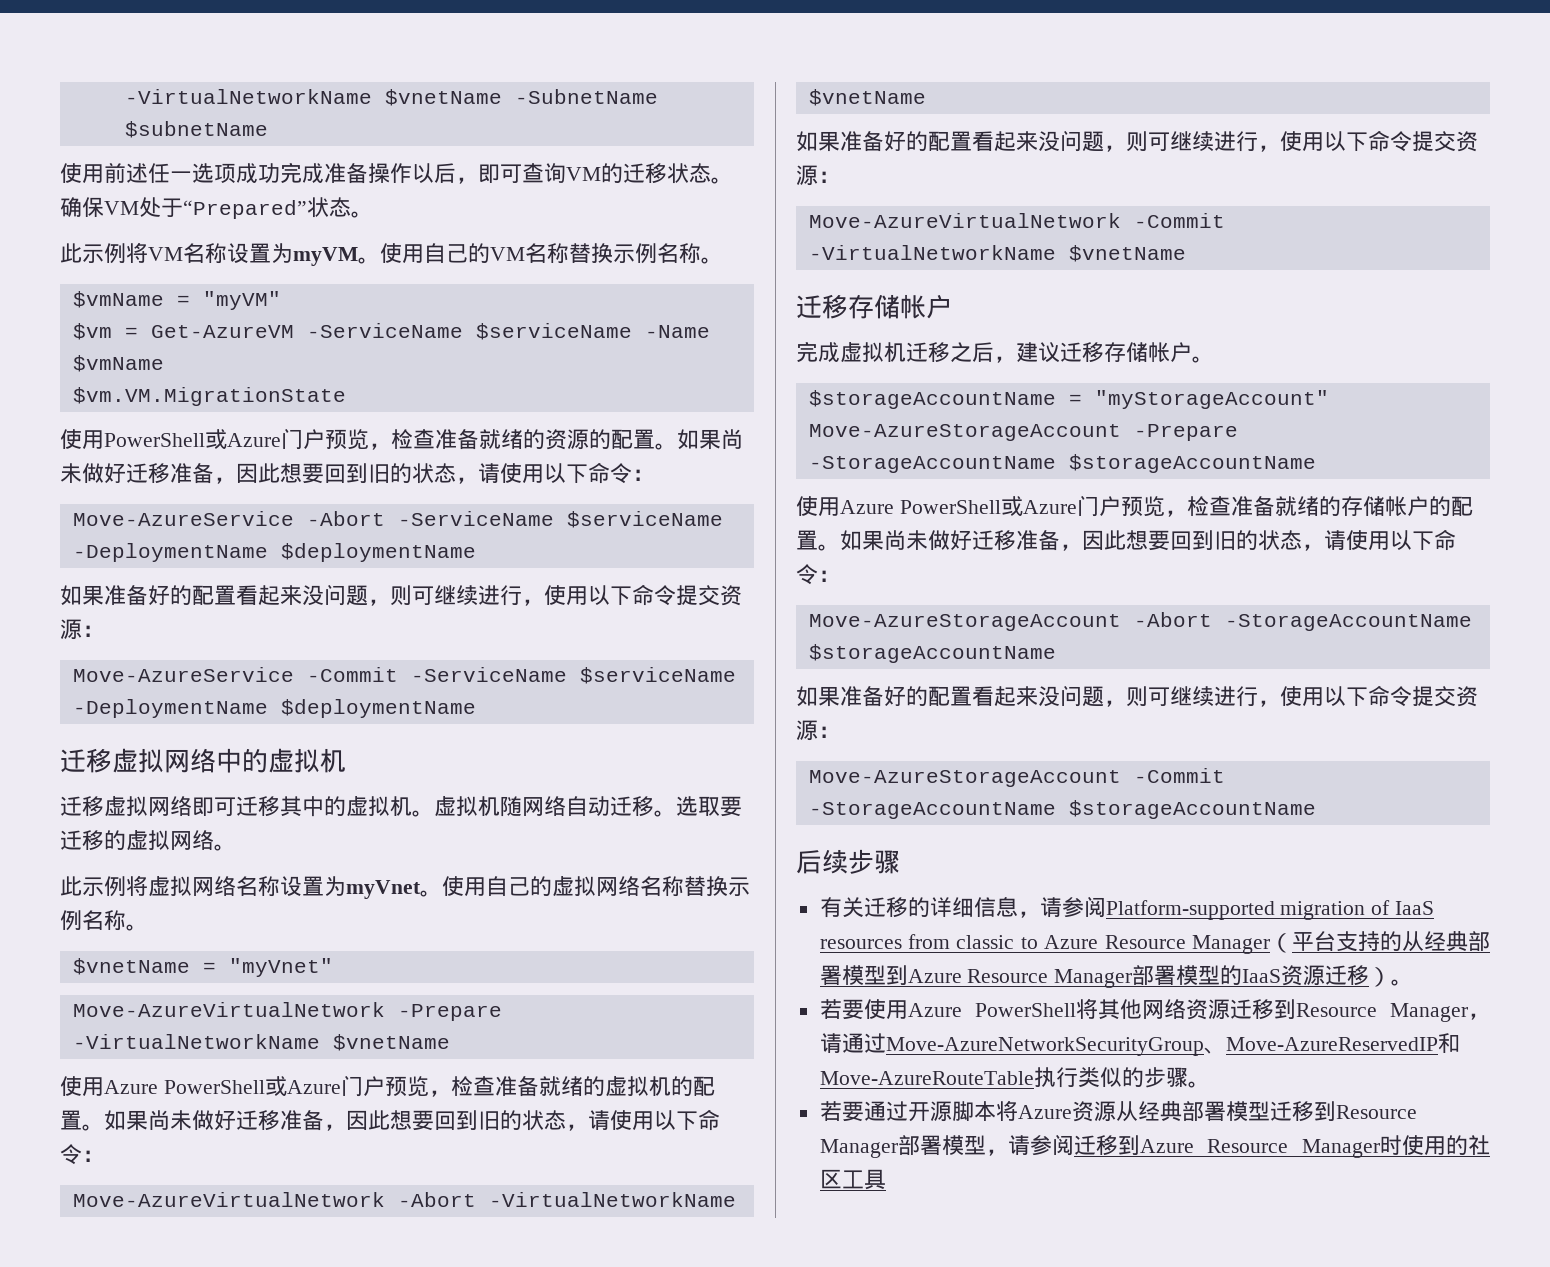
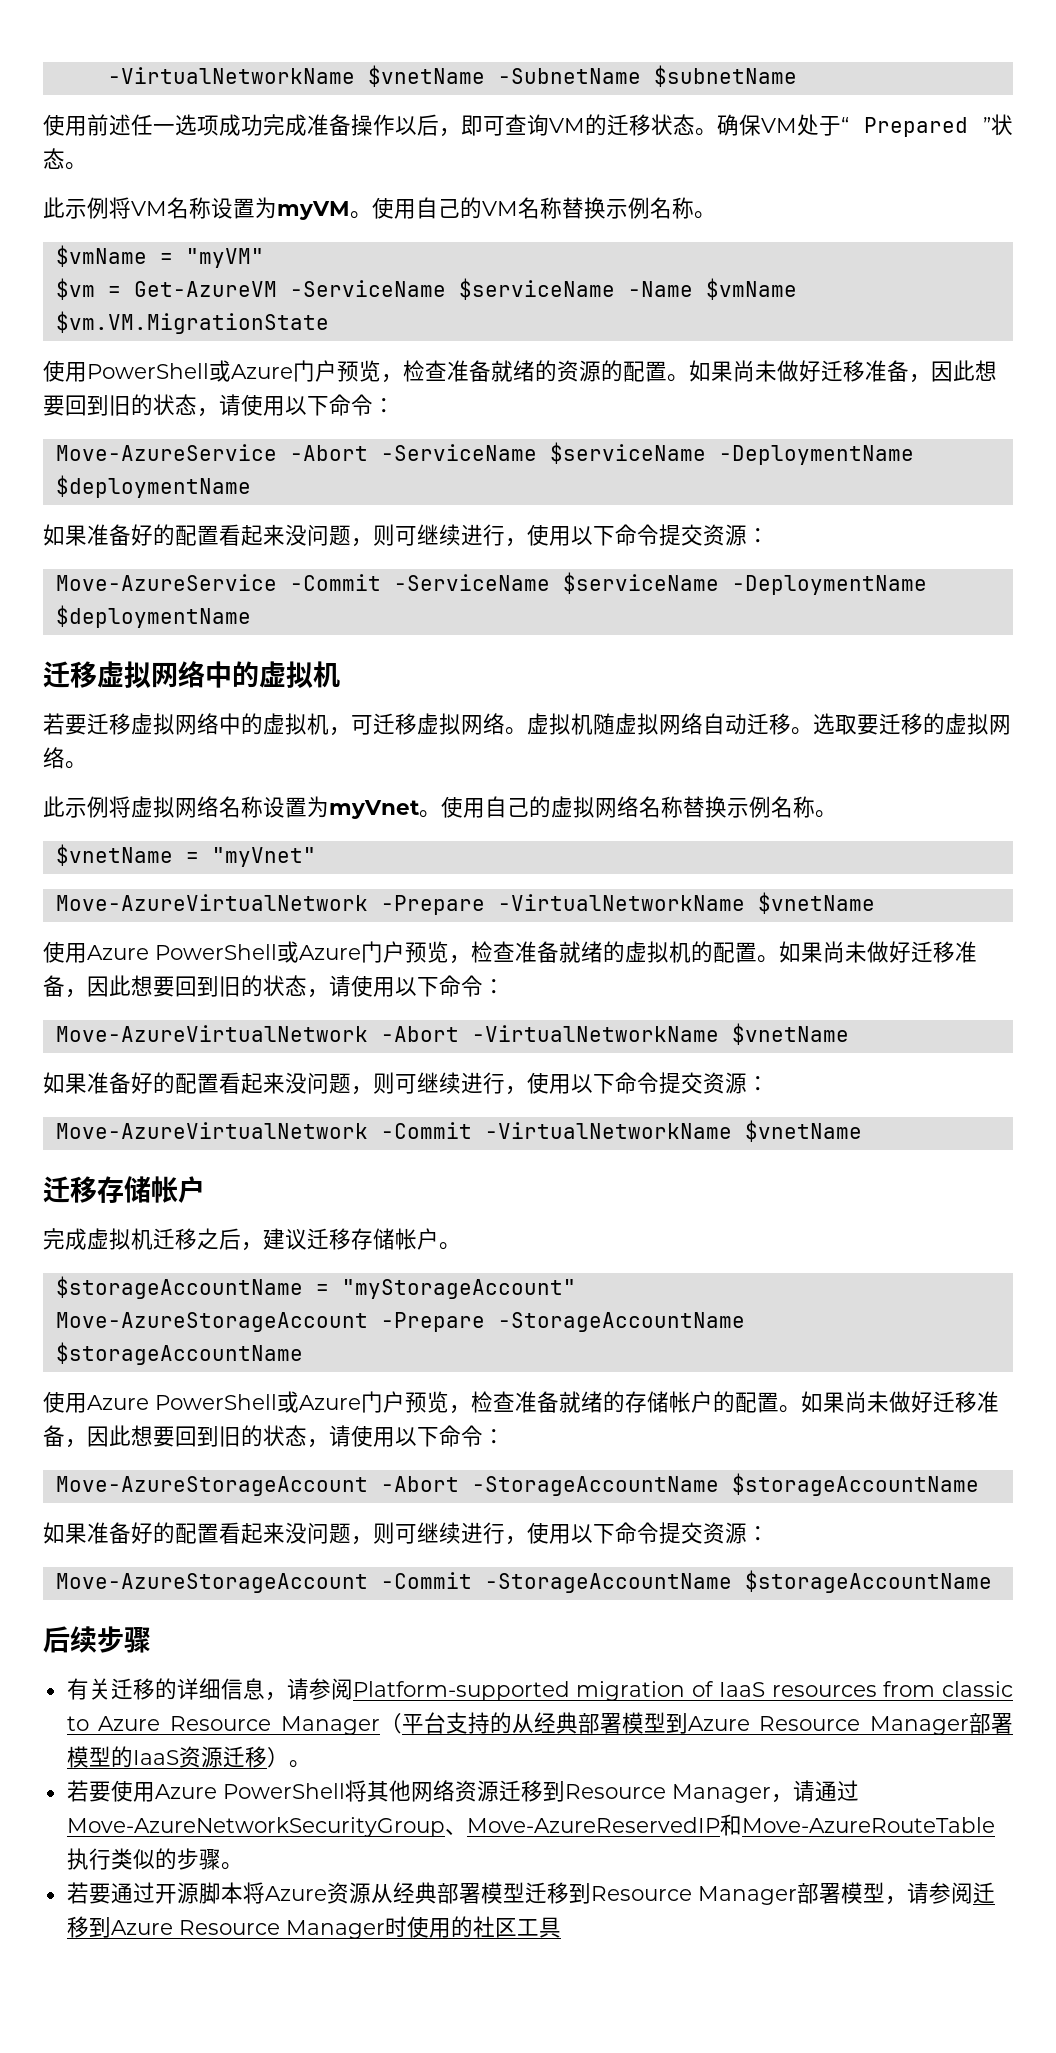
[183,200,307,219] “Prepared” -> [841,117,991,137] “ Prepared ”
[60,796,412,817] 迁移虚拟网络即可迁移其中的虚拟机 -> [43,713,505,736] 若要迁移虚拟网络中的虚拟机，可迁移虚拟网络
(522, 806) none -> [615,713,659,735] 虚拟

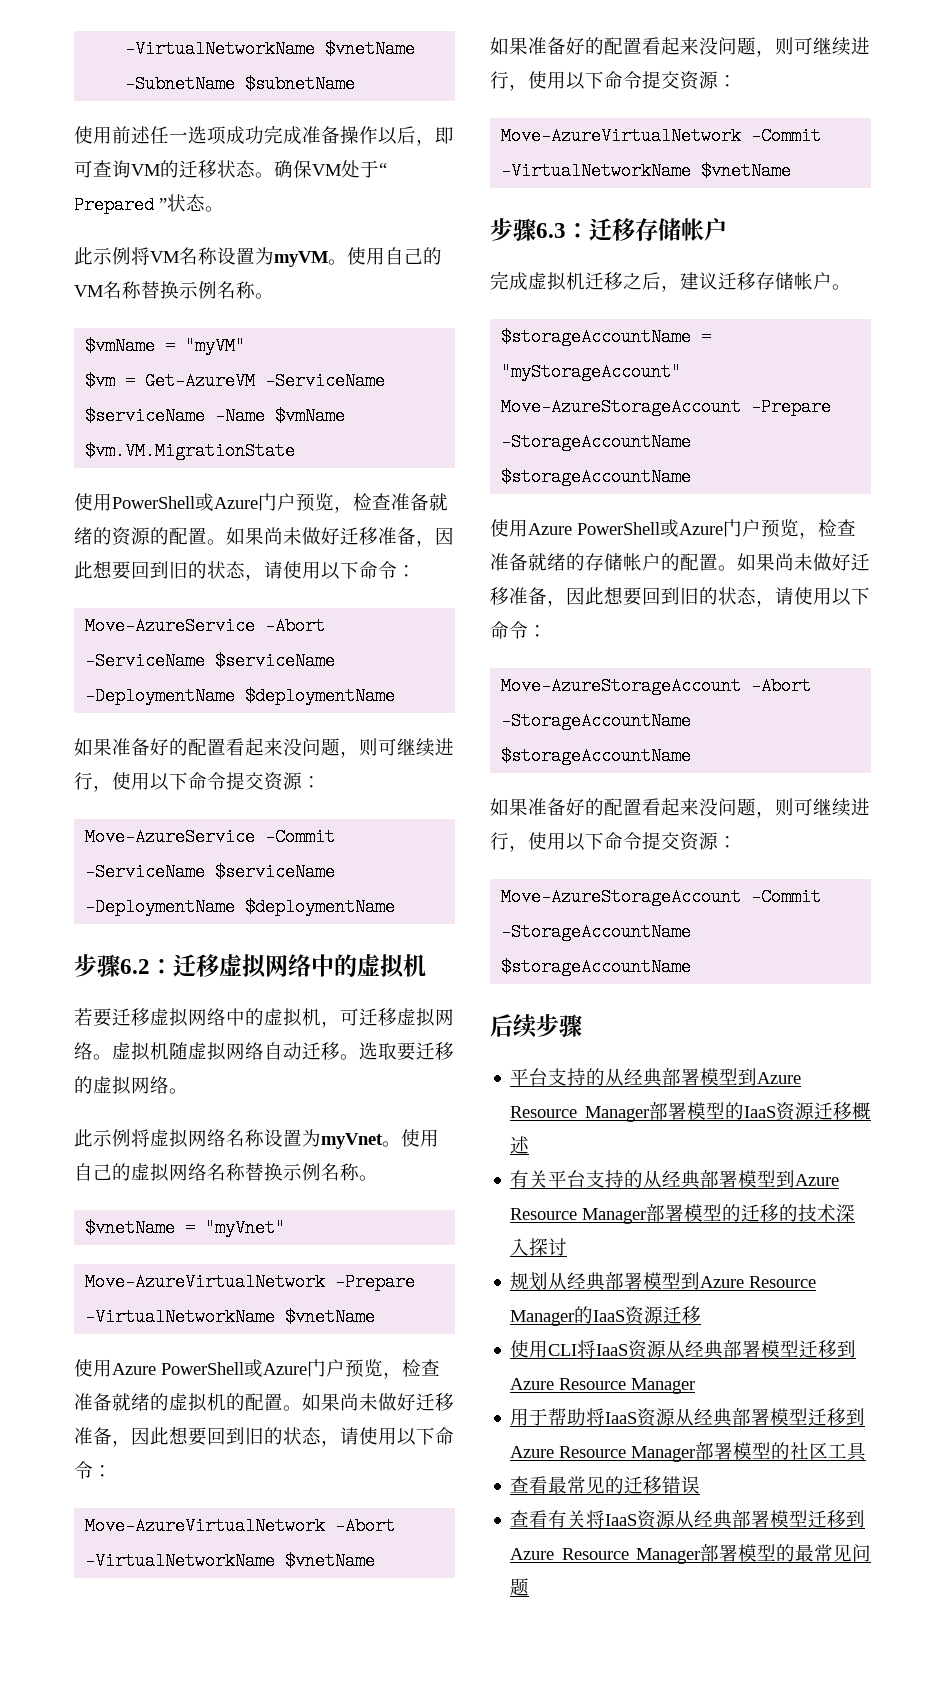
(251, 616) none -> [74,954,173,977] 步骤6.2：
(862, 1131) none -> [490,218,589,241] 步骤6.3：
[66,1678,1014,1701] [66,1713,402,1735] 有关迁移的详细信息，请参阅Platform-supported migration of IaaS resources from classic to Azure Resource Manager（ -> (582, 1025) none
[266,1747,311,1768] [66,1780,859,1803] [66,1814,995,1837] [66,1848,243,1870] [66,1882,995,1905] [66,1916,561,1939] ）。 // 若要使用Azure PowerShell将其他网络资源迁移到Resource Manager，请通过Move-AzureNetworkSecurityGroup、Move-AzureReservedIP和Move-AzureRouteTable执行类似的步骤。 // 若要通过开源脚本将Azure资源从经典部署模型迁移到Resource Manager部署模型，请参阅迁移到Azure Resource Manager时使用的社区工具 -> [852,1102,871,1120] [510,1136,530,1154] [510,1170,840,1189] [510,1204,856,1224] [510,1238,568,1256] [510,1272,817,1291] [510,1306,702,1326] [510,1340,857,1359] [510,1378,696,1394] [510,1408,866,1427] [510,1442,868,1462] [510,1476,701,1494] [510,1510,866,1529] [510,1544,871,1564] [510,1578,530,1596] 概述 // 有关平台支持的从经典部署模型到Azure Resource Manager部署模型的迁移的技术深入探讨 // 规划从经典部署模型到Azure Resource Manager的IaaS资源迁移 // 使用CLI将IaaS资源从经典部署模型迁移到Azure Resource Manager // 用于帮助将IaaS资源从经典部署模型迁移到Azure Resource Manager部署模型的社区工具 // 查看最常见的迁移错误 // 查看有关将IaaS资源从经典部署模型迁移到Azure Resource Manager部署模型的最常见问题

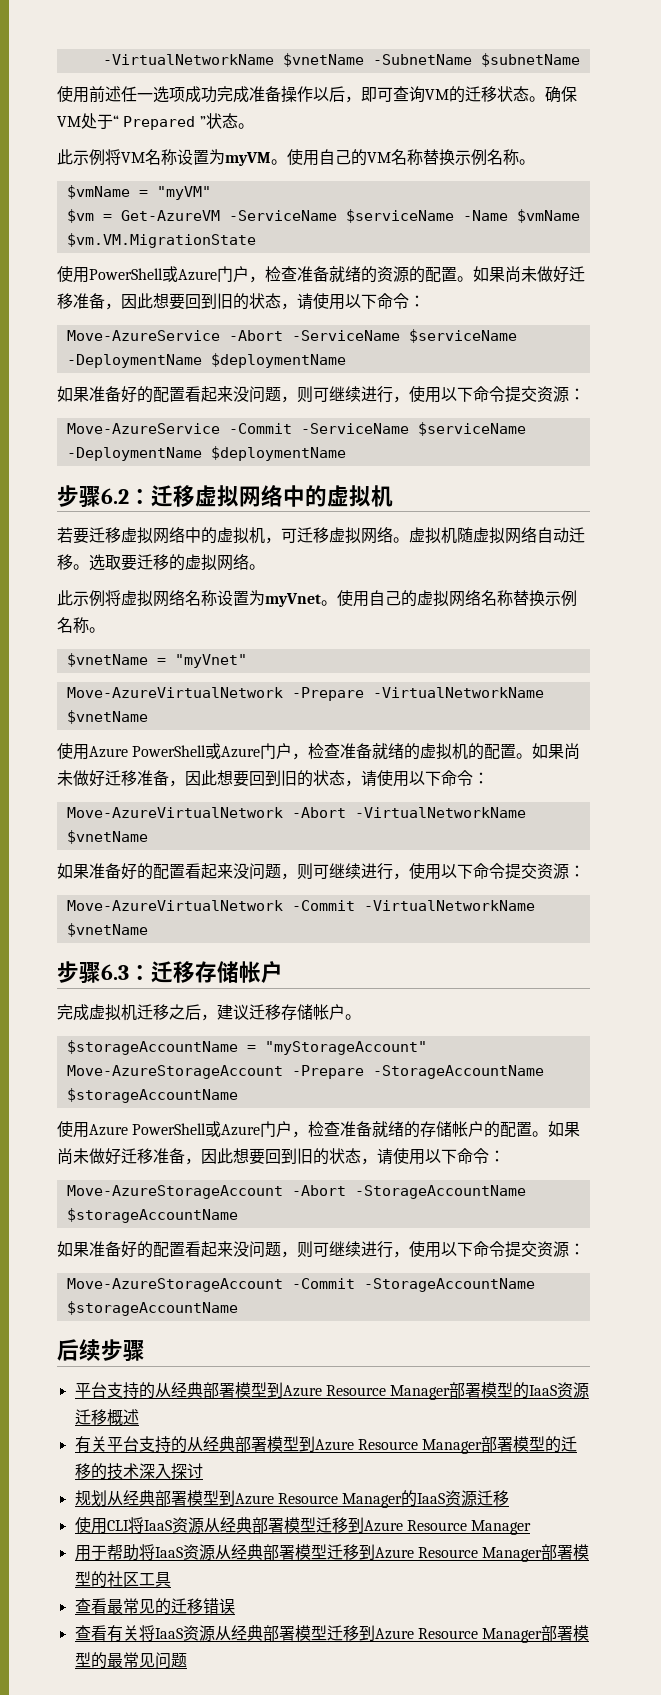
[296,493,334,512] 预览 -> (249, 274) none
[345,1359,383,1378] 预览 -> (293, 751) none
[761,519,799,538] 预览 -> (293, 1129) none

